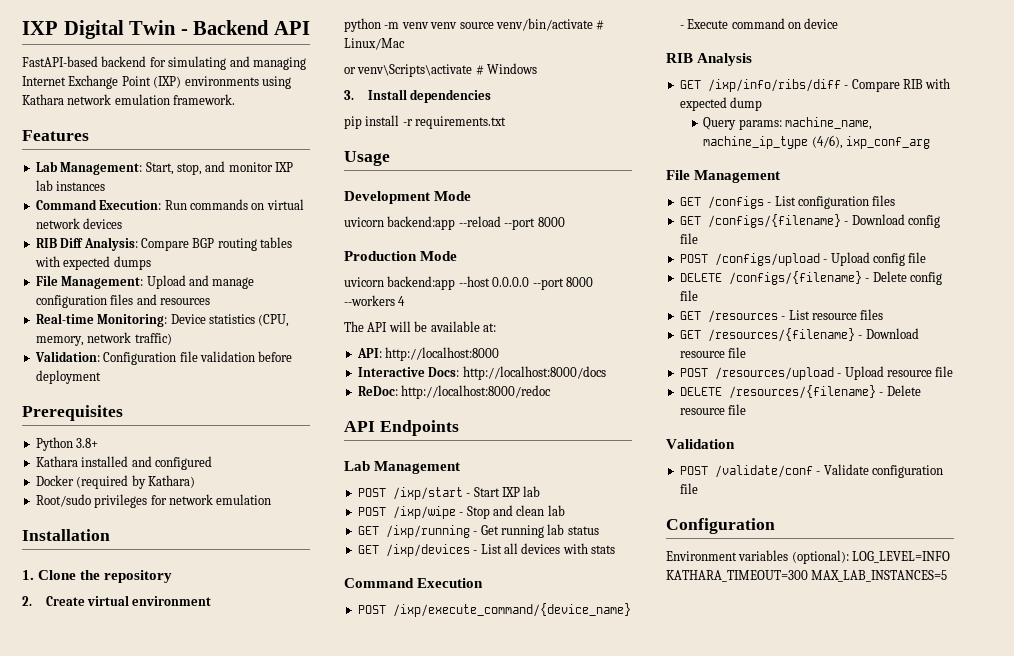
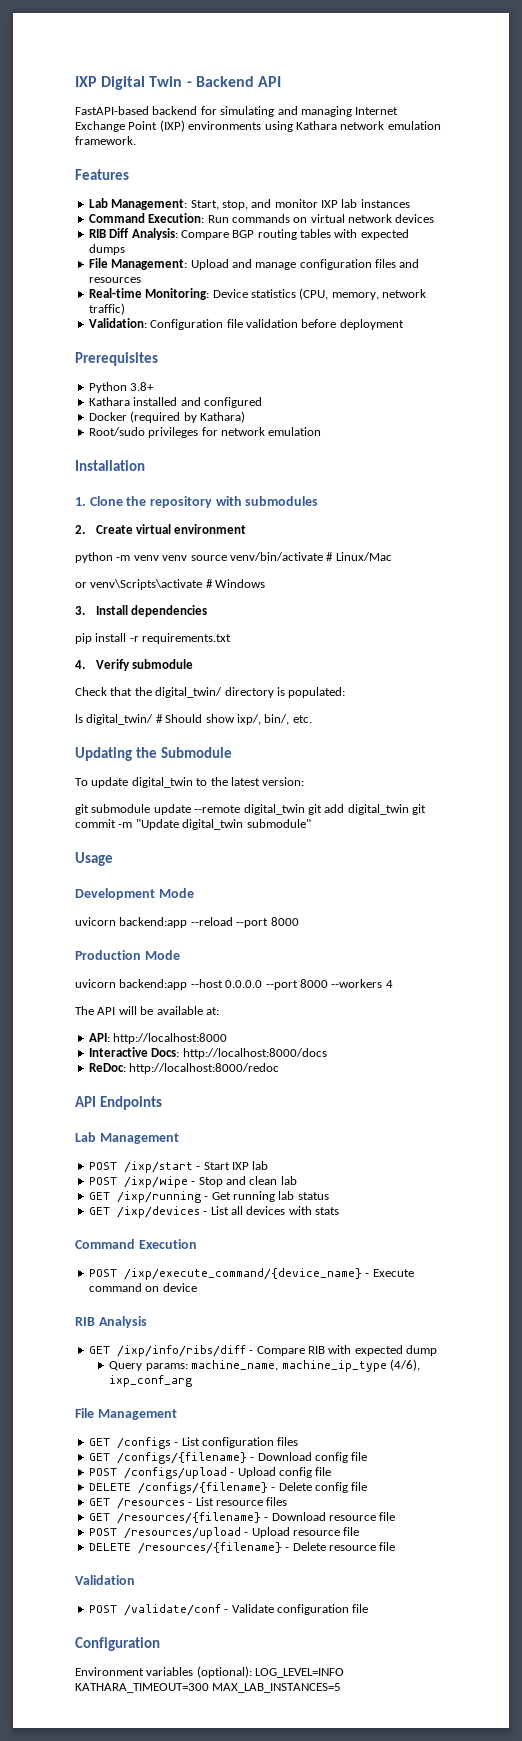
(173, 576) none -> [215,496,319,506] with submodules
(507, 122) none -> [75,659,194,671] [75,687,346,698] [75,714,312,725] [75,747,232,761] [75,777,305,788] [75,804,426,815] [75,819,311,830] // 4. Verify submodule // Check that the digital_twin/ directory is populated: // ls digital_twin/ # Should show ixp/, bin/, etc. // Updating the Submodule // To update digital_twin to the latest version: // git submodule update --remote digital_twin git add digital_twin git commit -m "Update digital_twin submodule"

